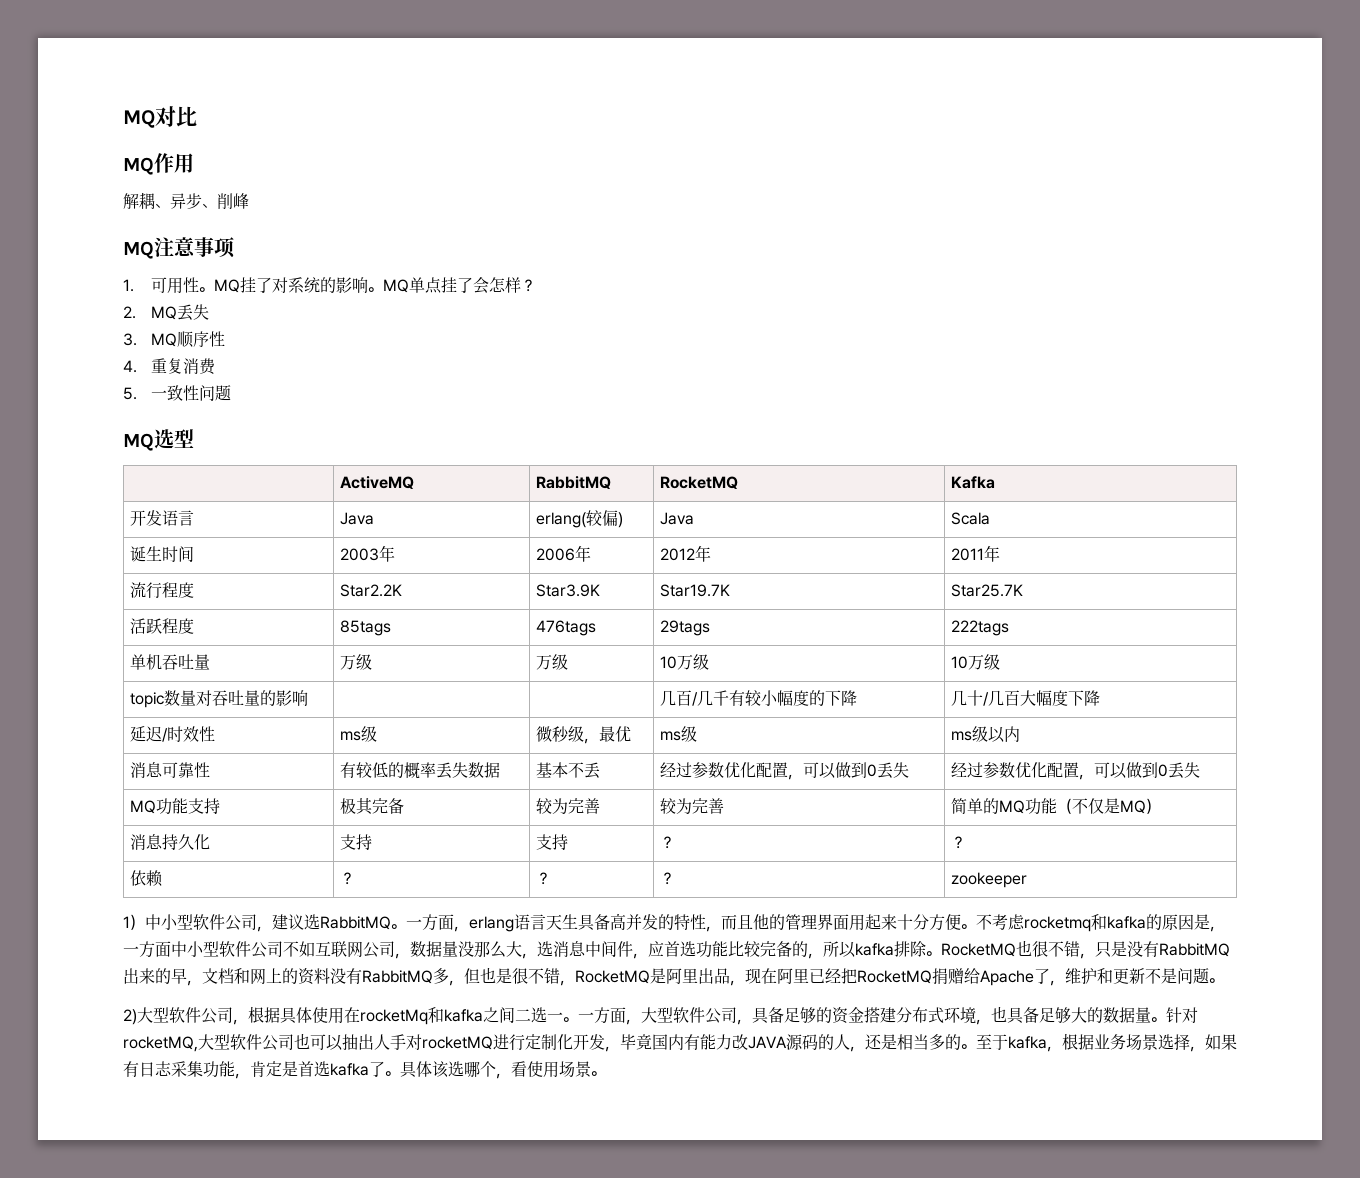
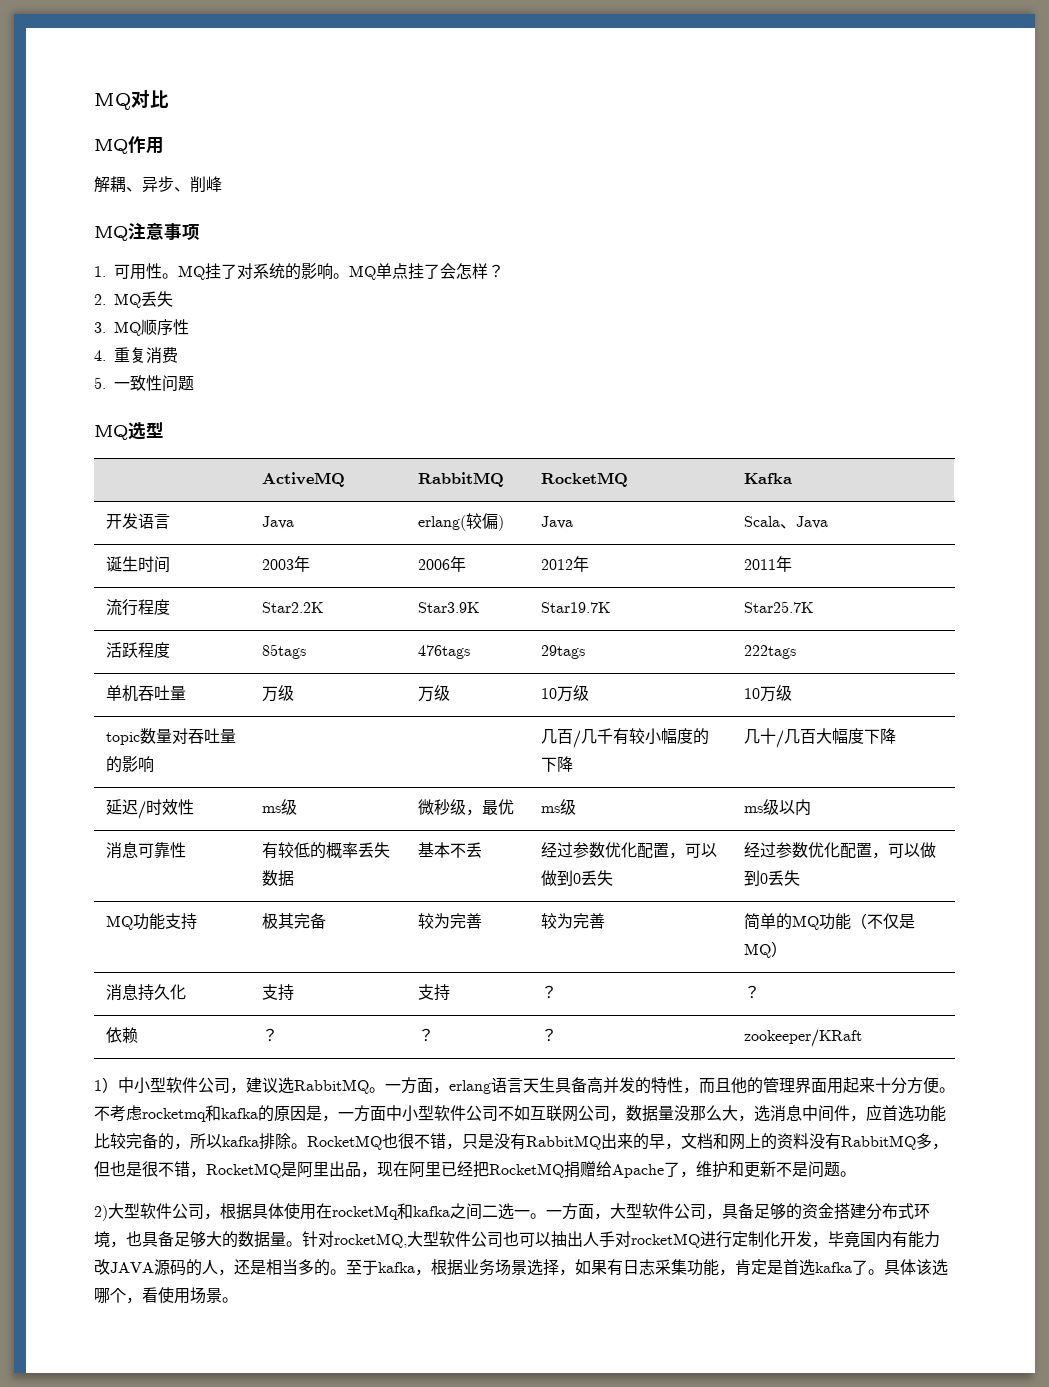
(991, 518) none -> [779,516,828,529] 、Java
[951,872,1028,888] zookeeper -> [743,1029,862,1047] zookeeper/KRaft

